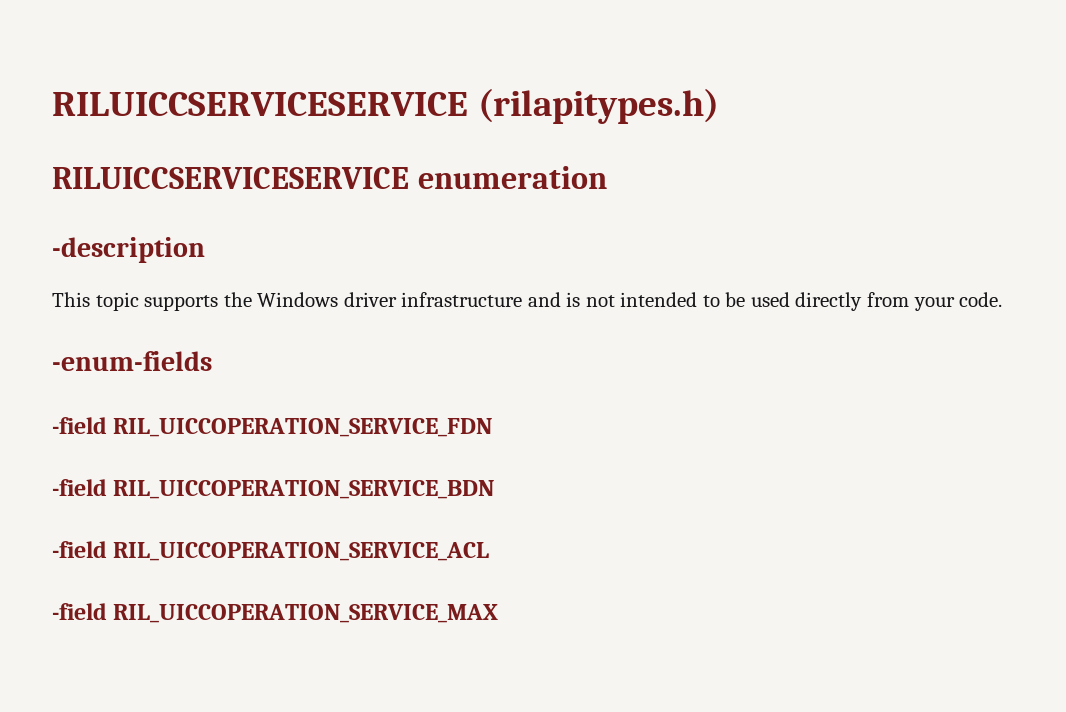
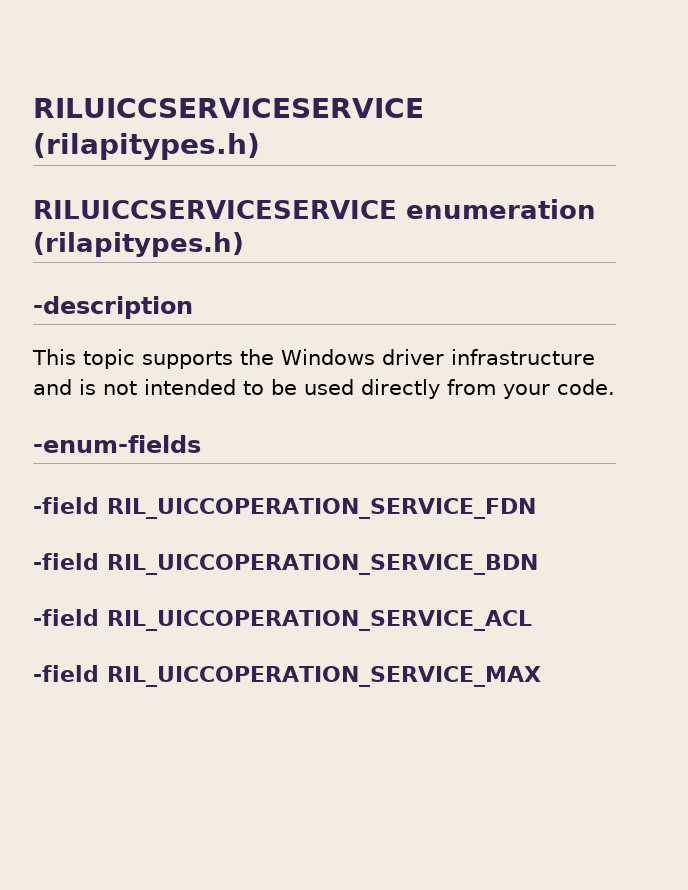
(607, 177) none -> [33,232,244,257] (rilapitypes.h)

